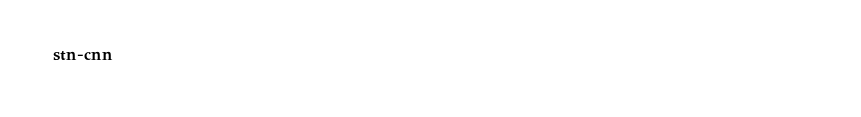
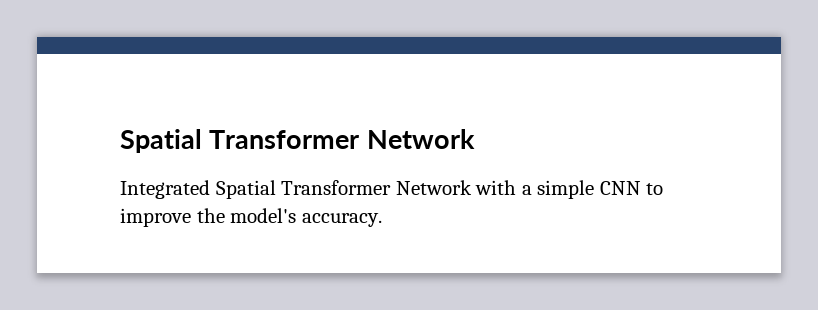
[53,51,113,61] stn-cnn -> [120,129,475,153] [120,180,664,199] [120,208,382,227] Spatial Transformer Network // Integrated Spatial Transformer Network with a simple CNN to improve the model's accuracy.

